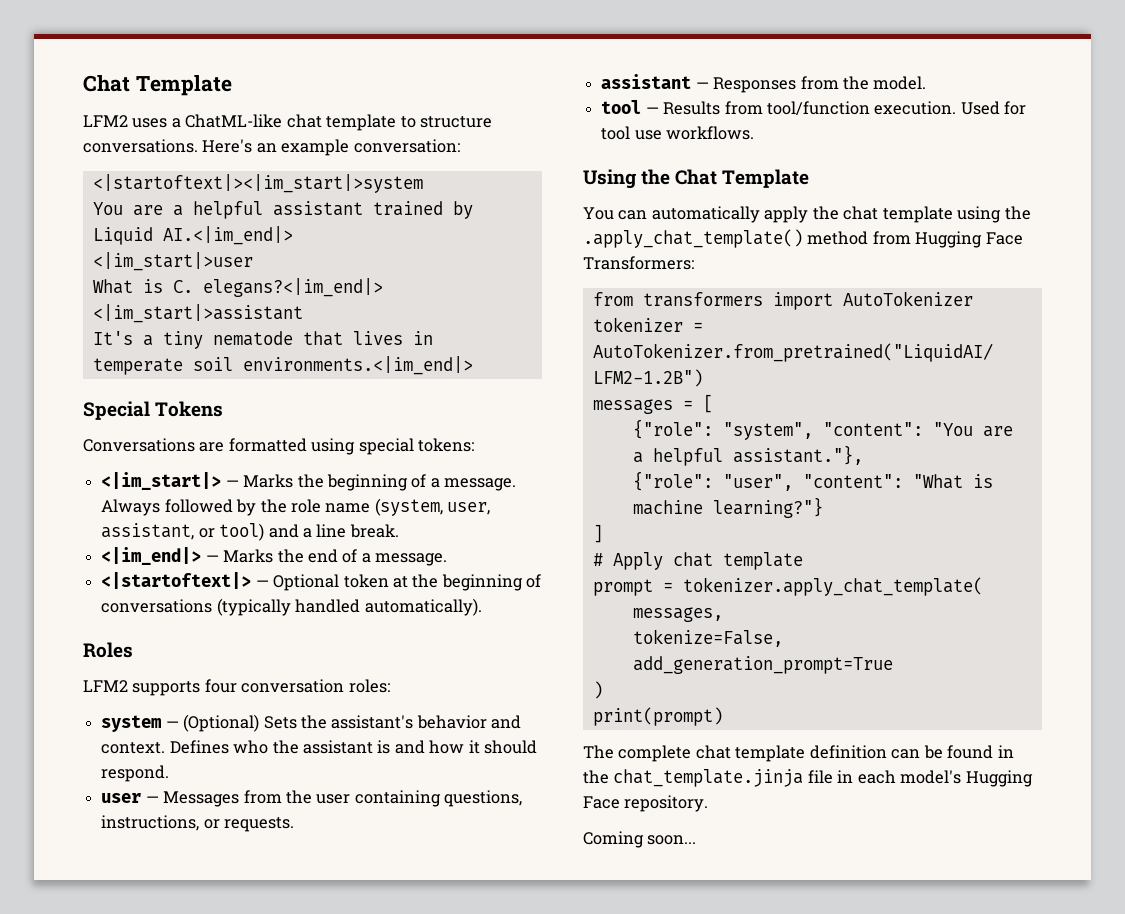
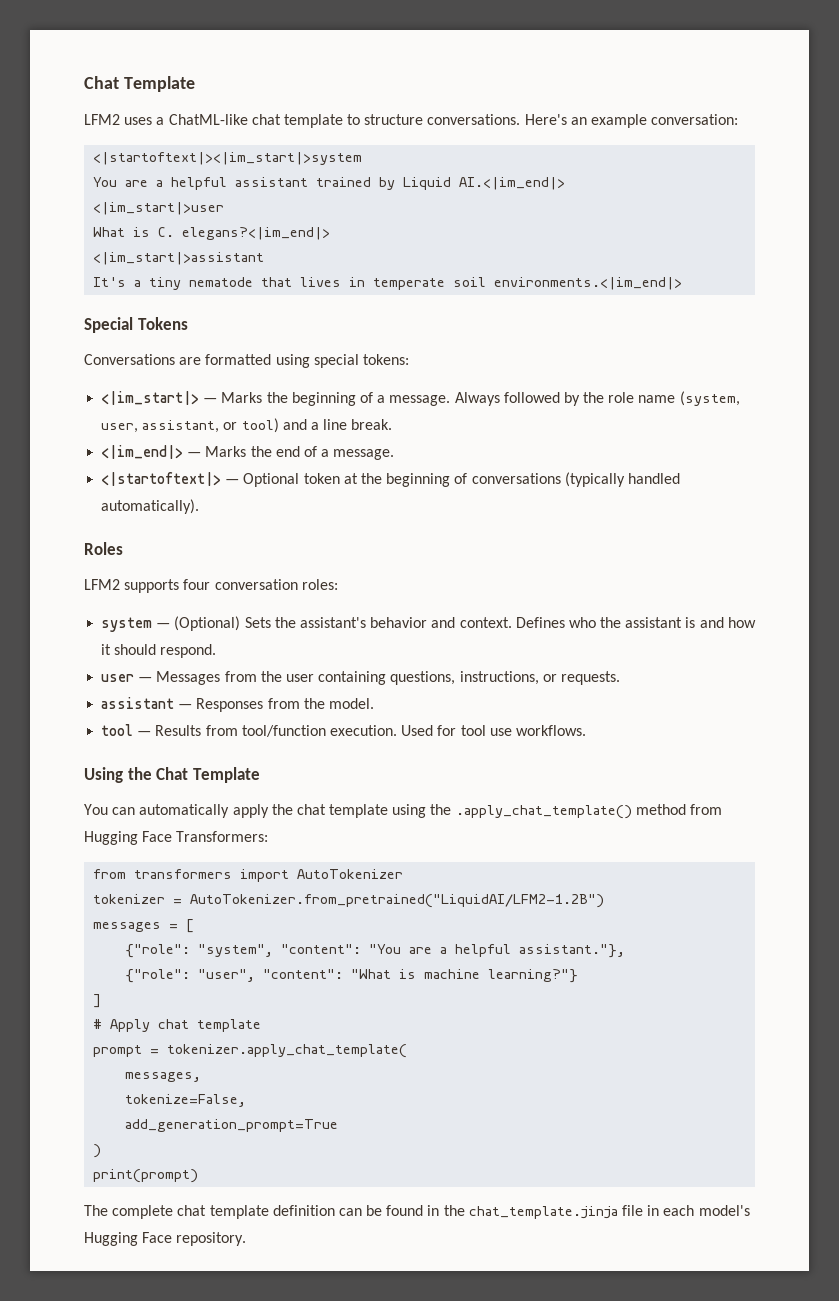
[583,831,697,848] // Coming soon... -> (247, 1239) none

